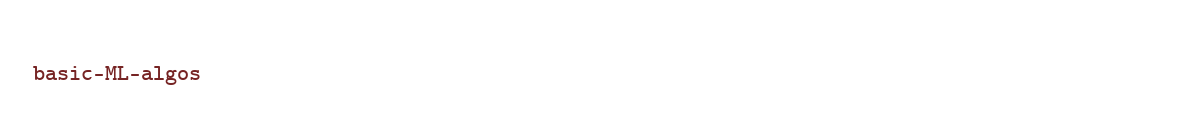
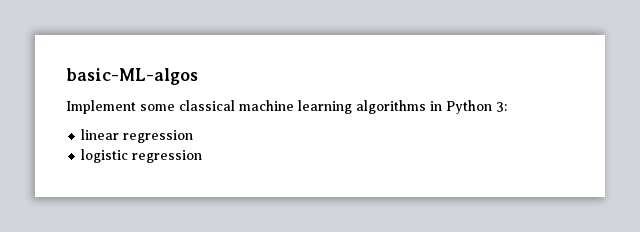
(201, 75) none -> [66,100,507,114] [81,129,194,143] [81,149,203,163] // Implement some classical machine learning algorithms in Python 3: // linear regression // logistic regression

